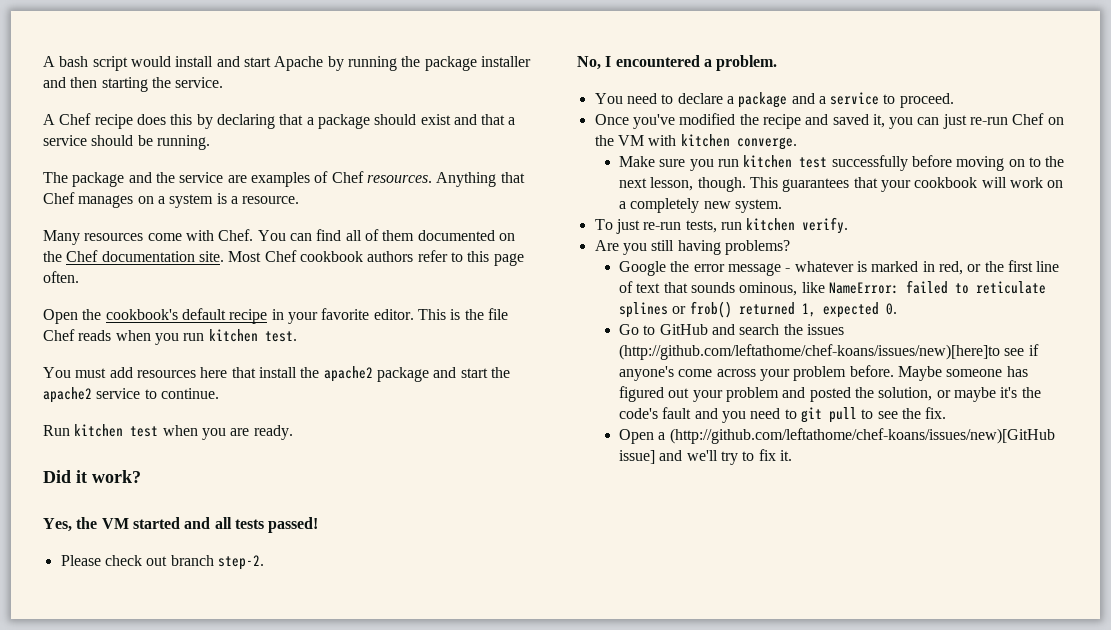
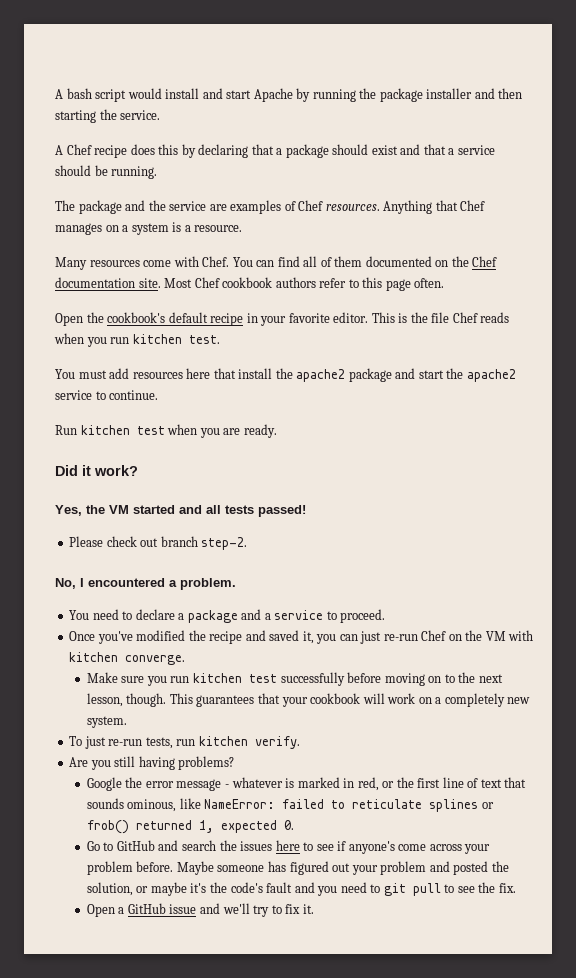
[619,344,1001,360] (http://github.com/leftathome/chef-koans/issues/new)[here]to -> [275,840,314,851] here to
[669,428,1055,444] [619,450,656,464] (http://github.com/leftathome/chef-koans/issues/new)[GitHub issue] -> [127,903,197,914] GitHub issue

